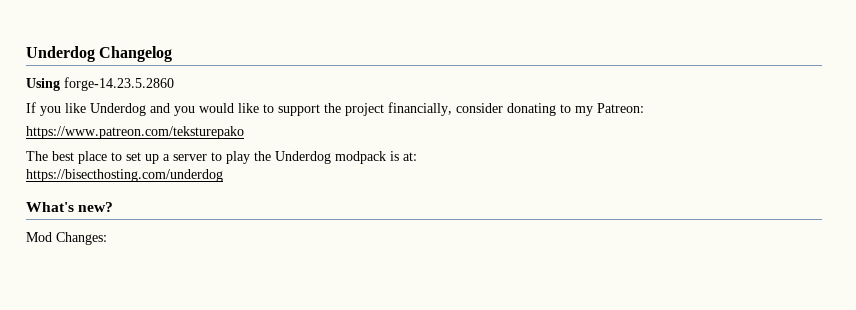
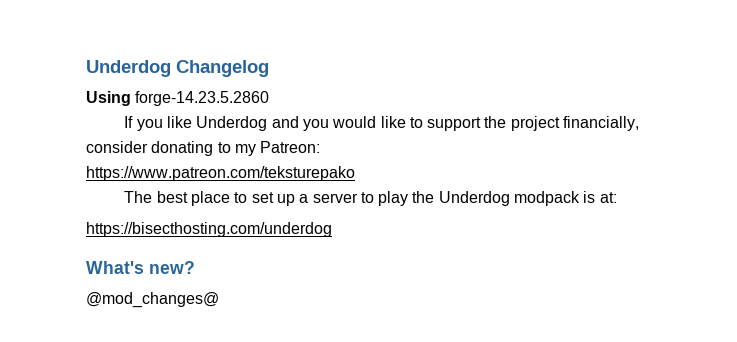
[26,232,107,245] Mod Changes: -> [86,292,219,308] @mod_changes@

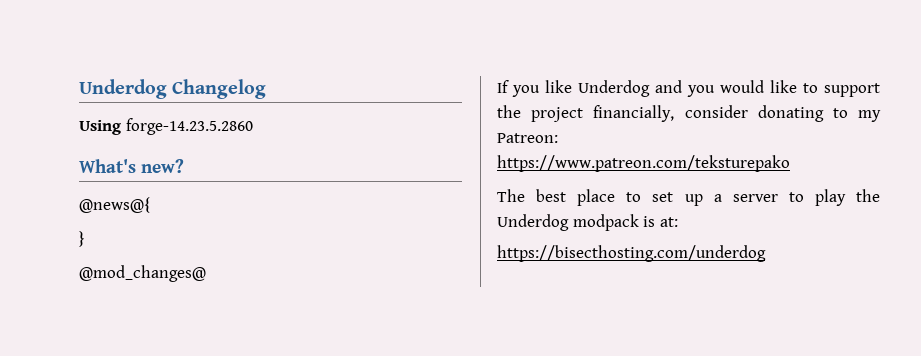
(270, 98) none -> [79,159,184,173] [79,197,150,213] [79,231,85,247] [79,265,206,282] // What's new? // @news@{ // } // @mod_changes@
[86,261,195,274] [86,292,219,308] // What's new? // @mod_changes@ -> (766, 253) none

